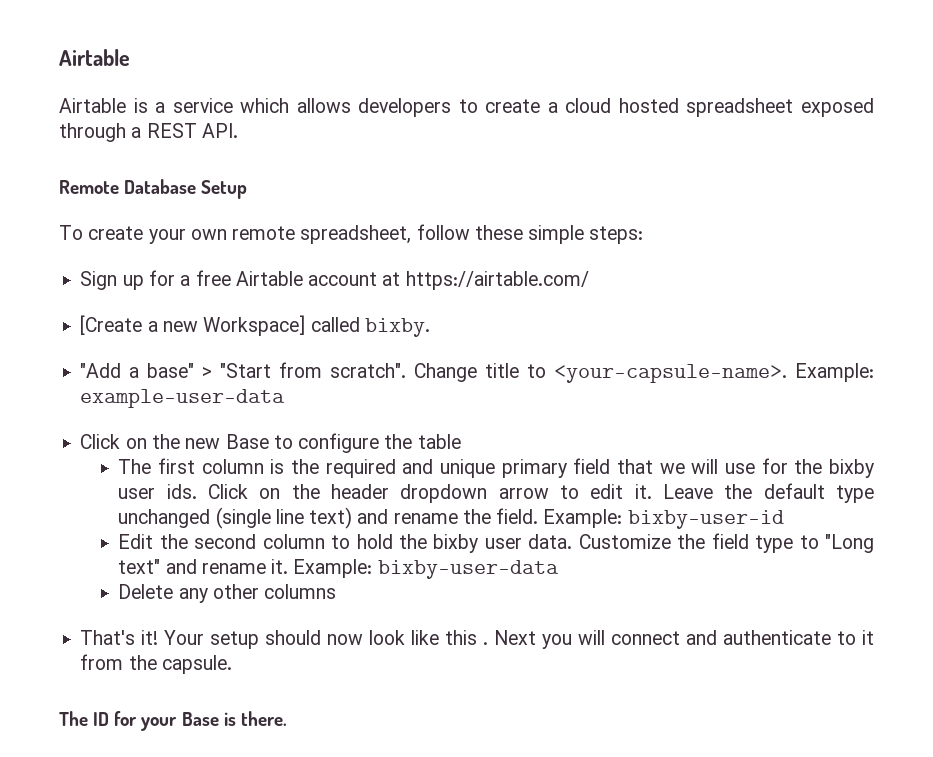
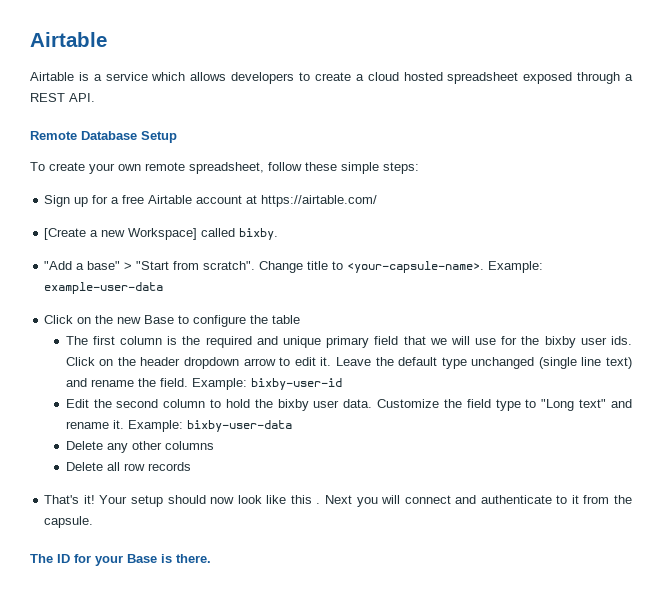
(337, 591) none -> [65,462,191,471] // Delete all row records

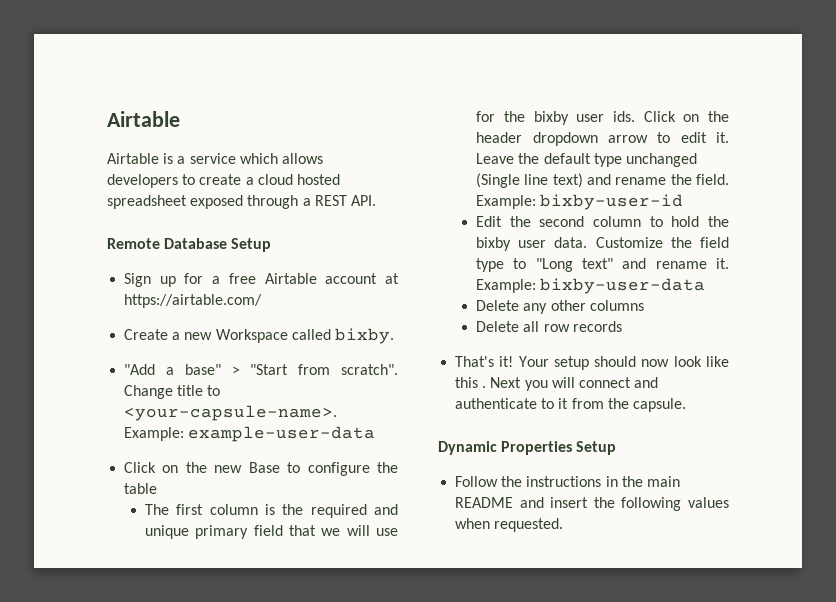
[30,162,419,174] // To create your own remote spreadsheet, follow these simple steps: -> (272, 245) none
[44,228,87,240] [Create -> [124,329,169,340] Create
[128,228,198,240] Workspace] -> [215,329,288,343] Workspace
[538,357,577,369] (single -> [476,173,521,188] (Single
[30,554,211,566] The ID for your Base is there. -> [438,441,617,455] [455,476,680,487] [455,497,729,511] [455,518,564,532] Dynamic Properties Setup // Follow the instructions in the main README and insert the following values when requested.

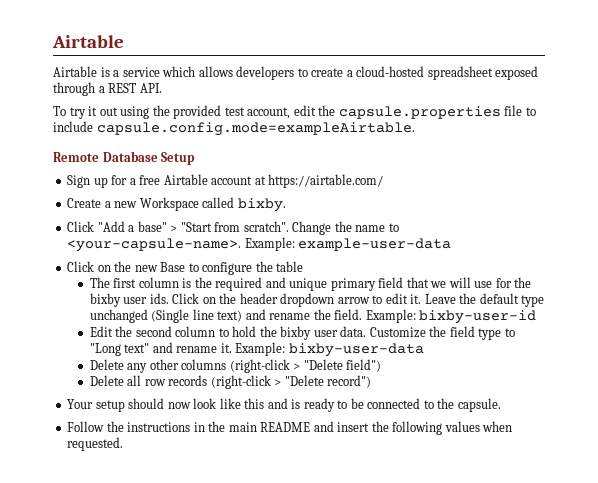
[257,174,340,185] cloud hosted -> [356,66,425,77] cloud-hosted
(376, 200) none -> [53,105,536,119] [53,121,415,136] // To try it out using the provided test account, edit the capsule.properties file to include capsule.config.mode=exampleAirtable.
(394, 336) none -> [67,221,95,232] Click
[177,385,204,396] title -> [334,221,386,232] the name
(644, 305) none -> [229,359,382,373] (right-click > "Delete field")
[455,356,514,367] // That's it! -> [210,375,372,389] (right-click > "Delete record") //
[482,377,659,391] [455,398,604,409] . Next you will connect and authenticate to it from -> [267,398,434,412] and is ready to be connected to
[438,441,617,455] // Dynamic Properties Setup -> (501, 405) none

